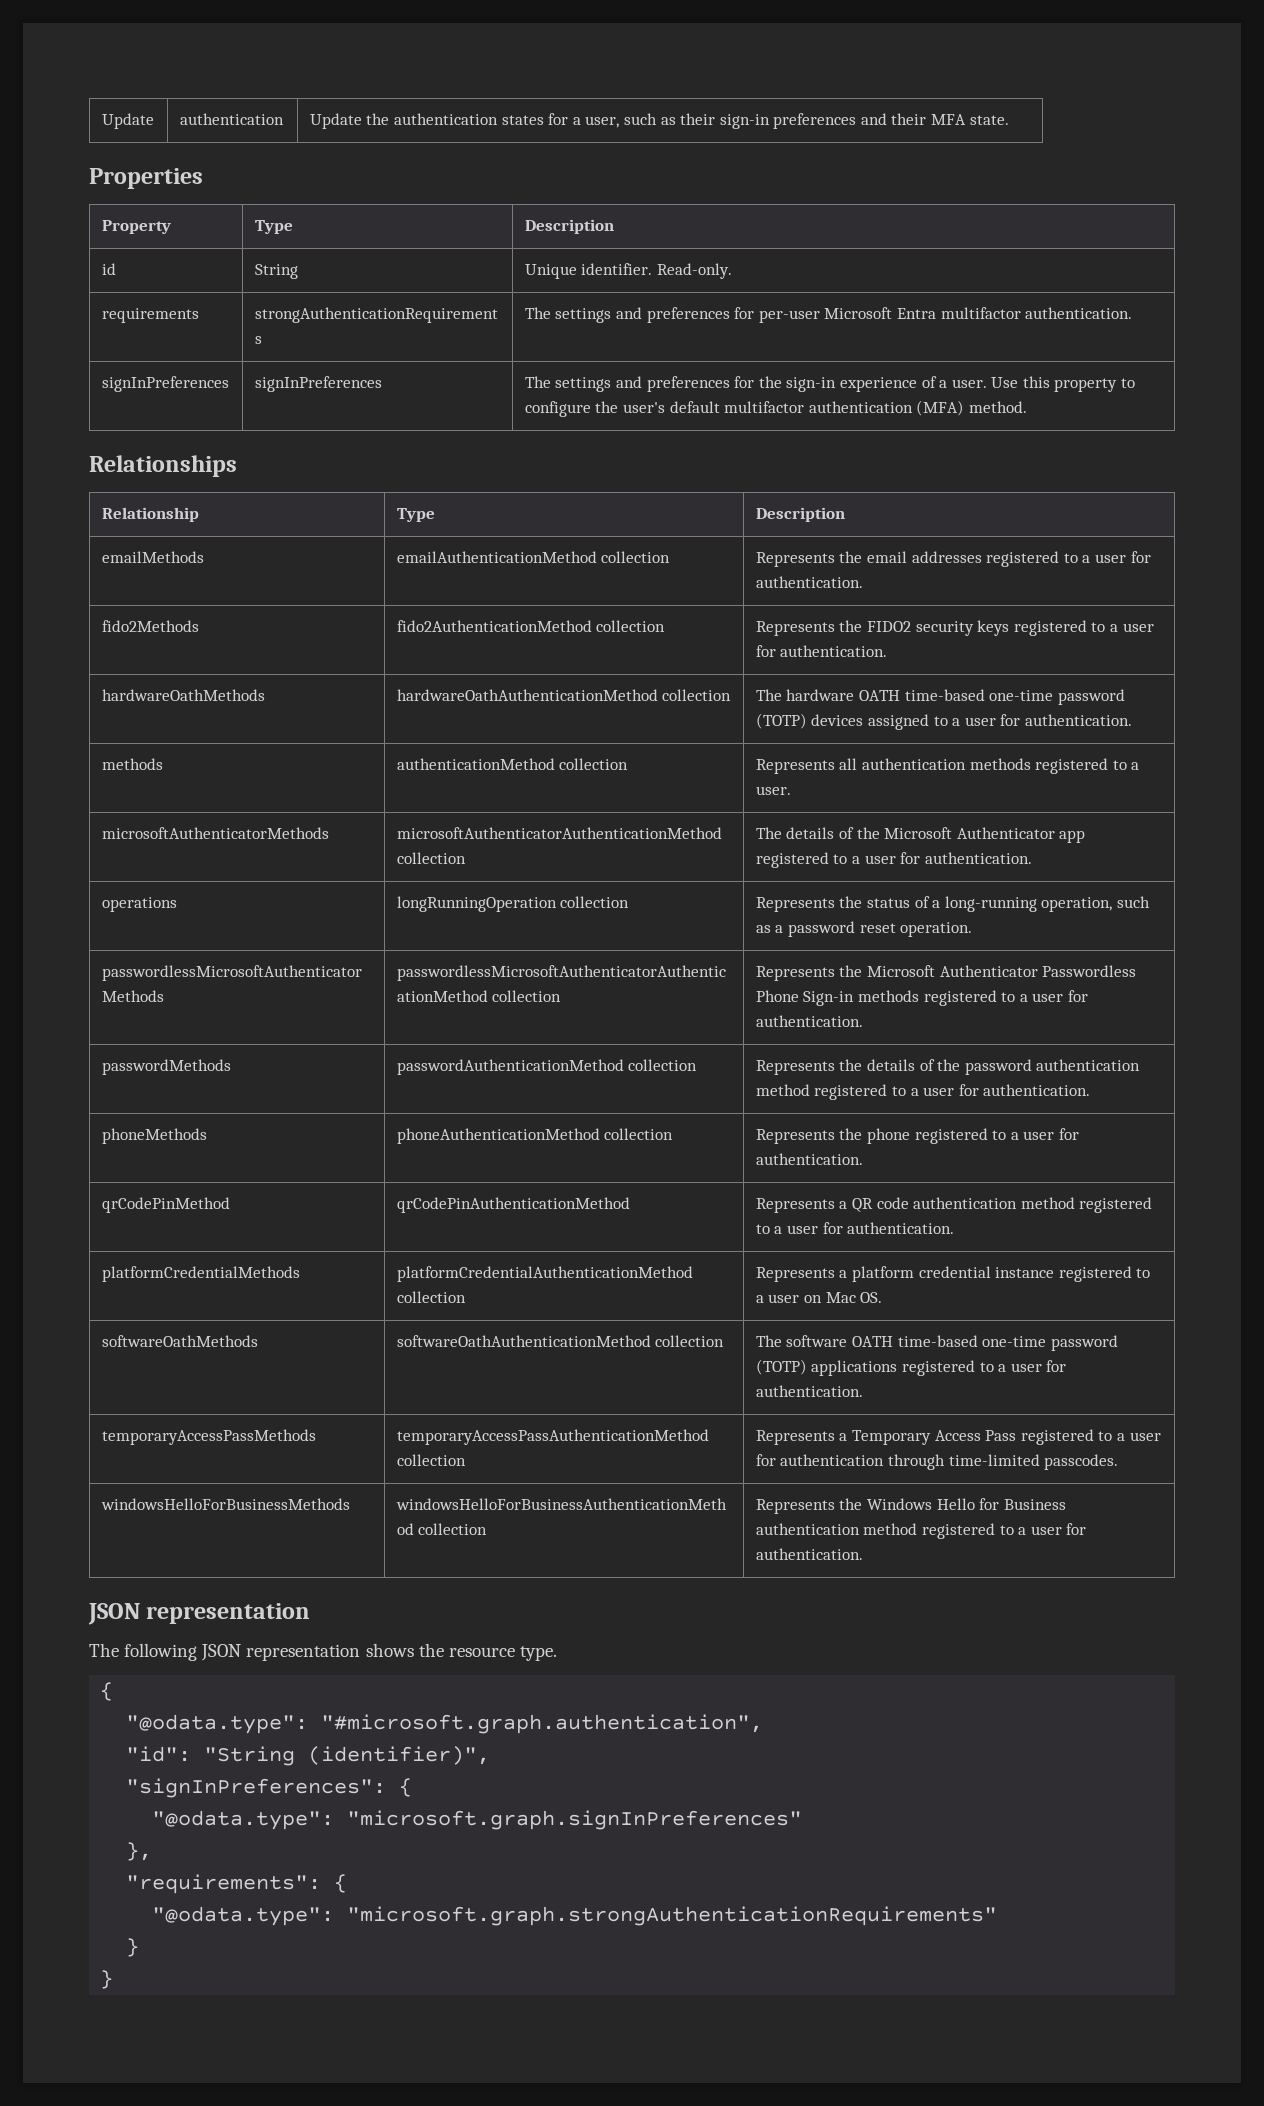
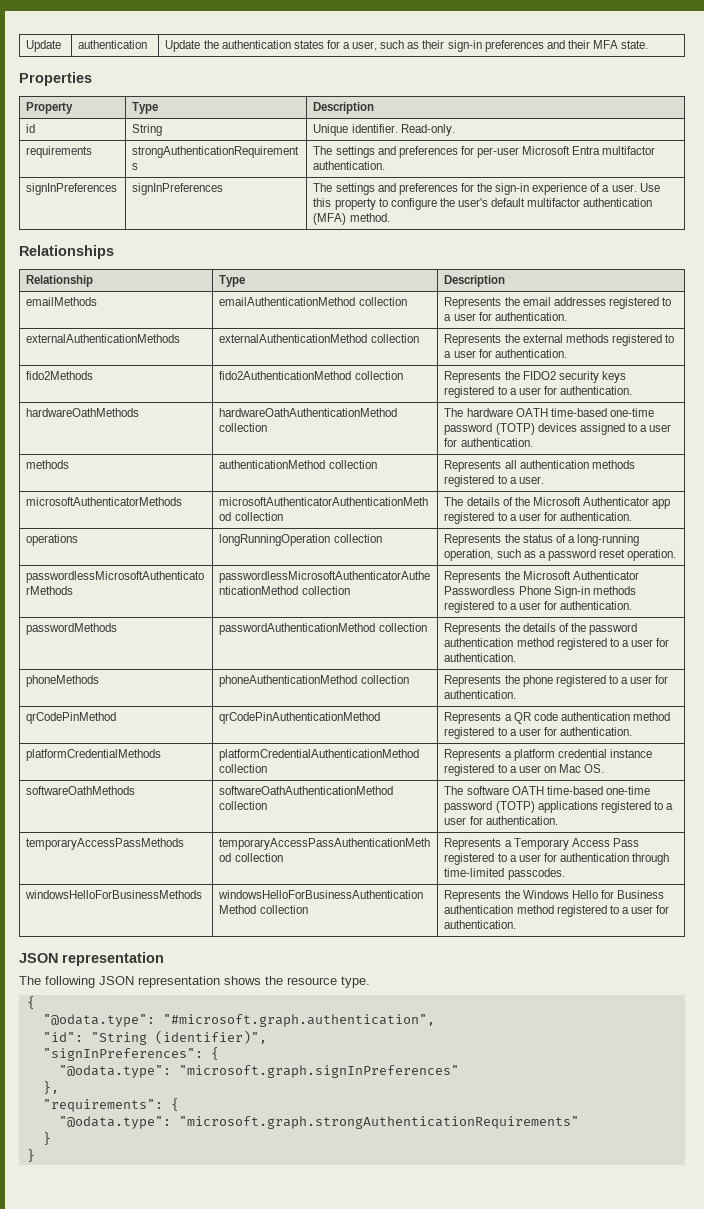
(863, 582) none -> [26,334,181,343] [219,334,419,343] [444,334,674,346] [444,349,567,358] // externalAuthenticationMethods | externalAuthenticationMethod collection | Represents the external methods registered to a user for authentication.

